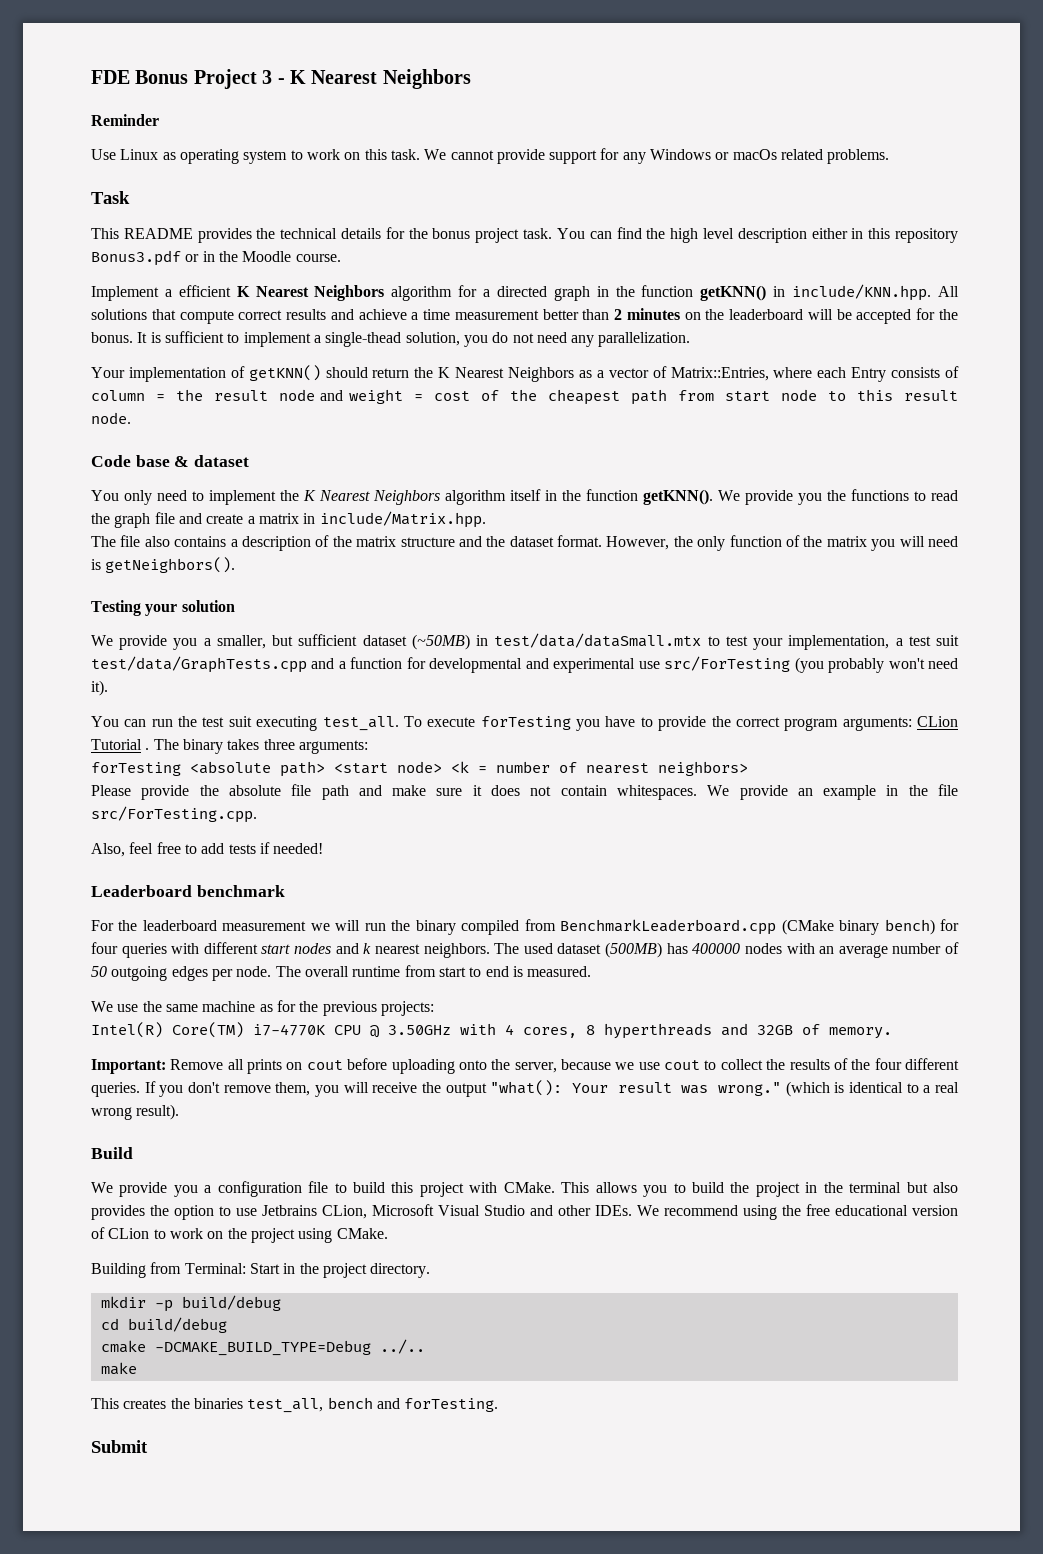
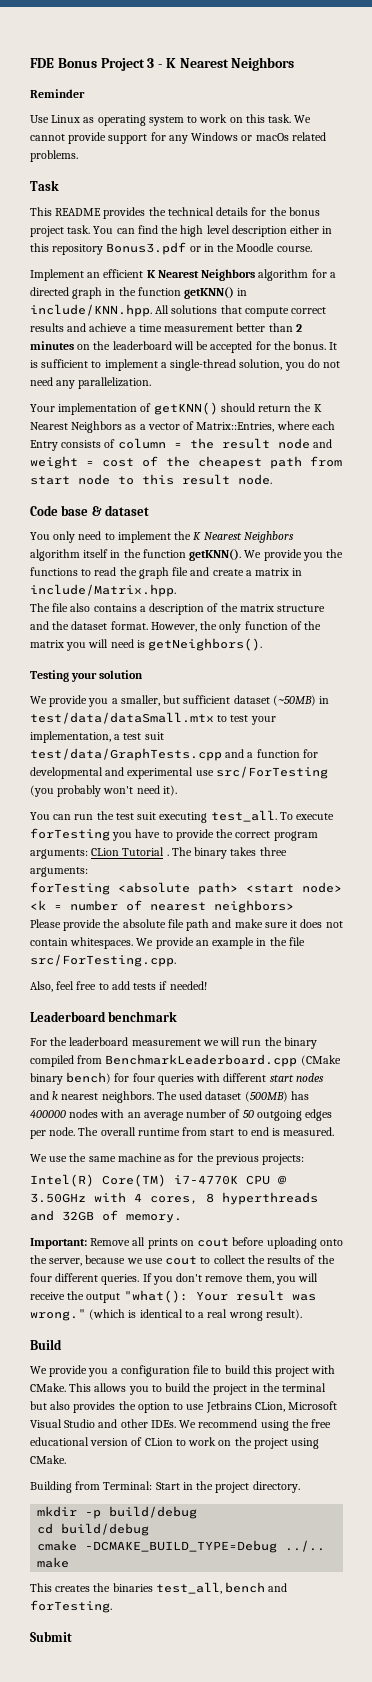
[164,289,172,297] a -> [87,272,101,278] an
[325,332,402,347] single-thead -> [170,359,237,371] single-thread

